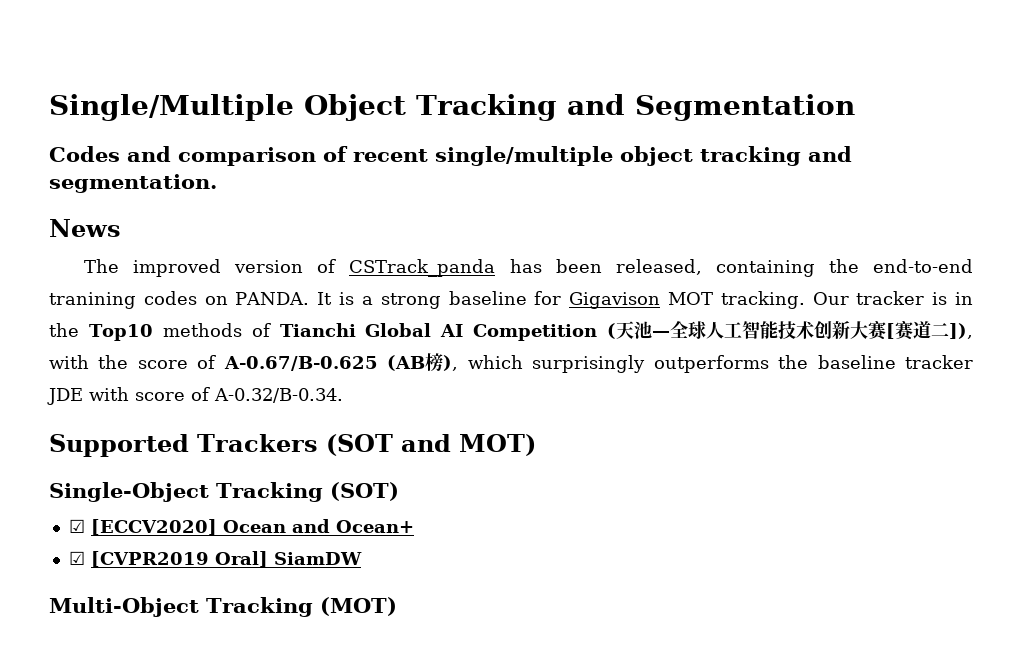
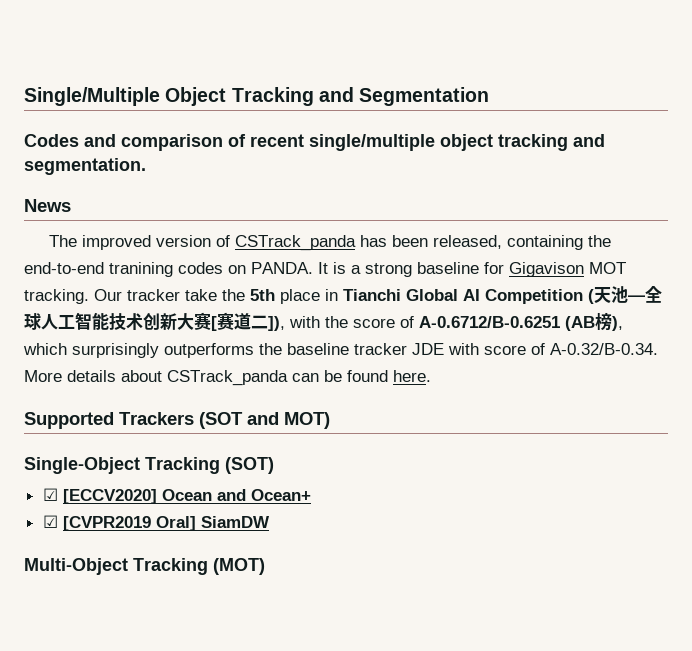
[932,292,973,305] [49,323,271,341] is in the Top10 methods of -> [185,289,338,304] take the 5th place in
[223,356,378,371] A-0.67/B-0.625 -> [419,316,560,328] A-0.6712/B-0.6251
(343, 395) none -> [24,370,431,386] More details about CSTrack_panda can be found here.

